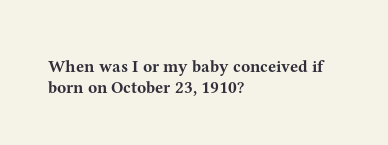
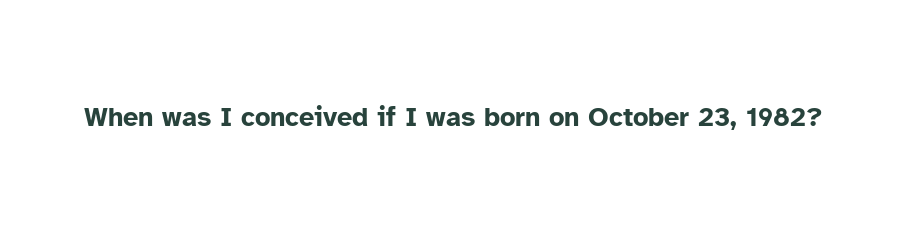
[142,60,326,76] or my baby conceived if -> [241,105,475,126] conceived if I was
[201,82,245,93] 1910? -> [746,108,823,126] 1982?

